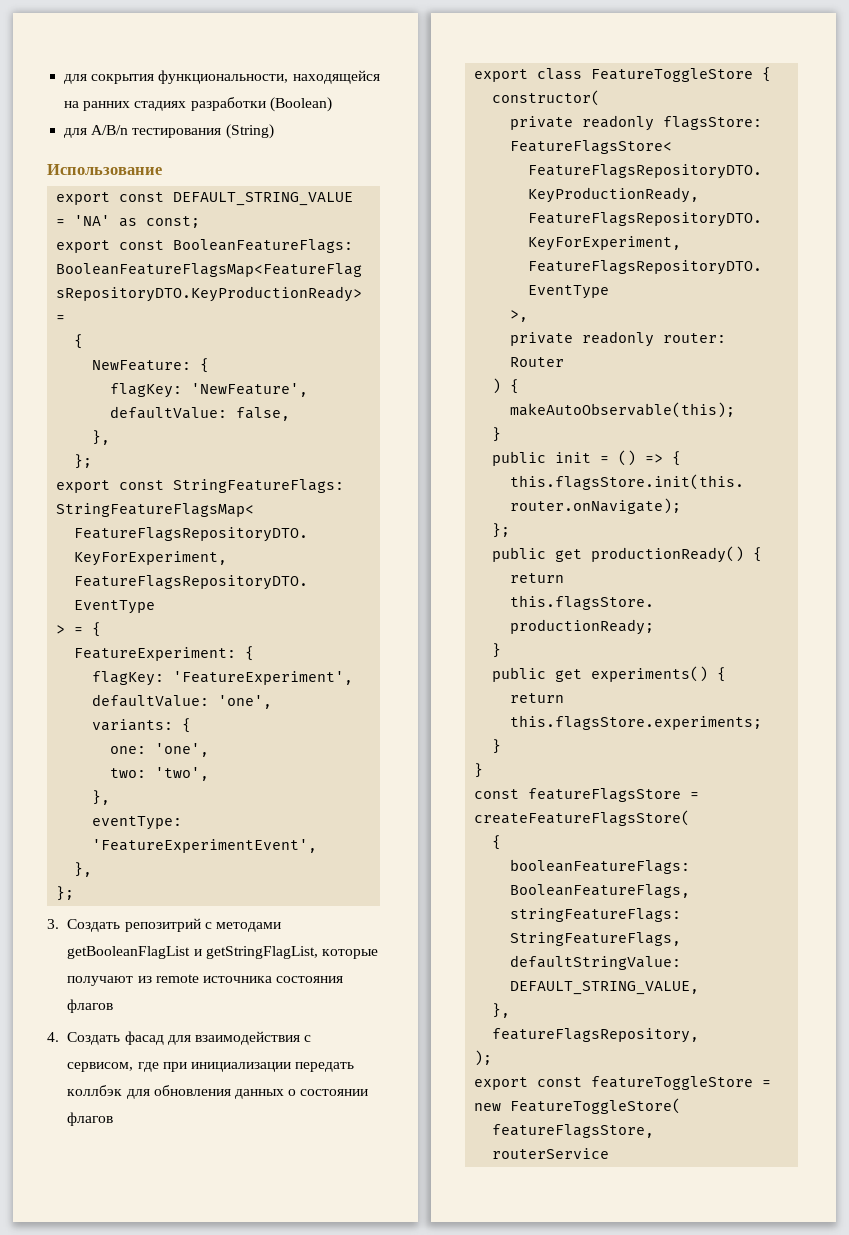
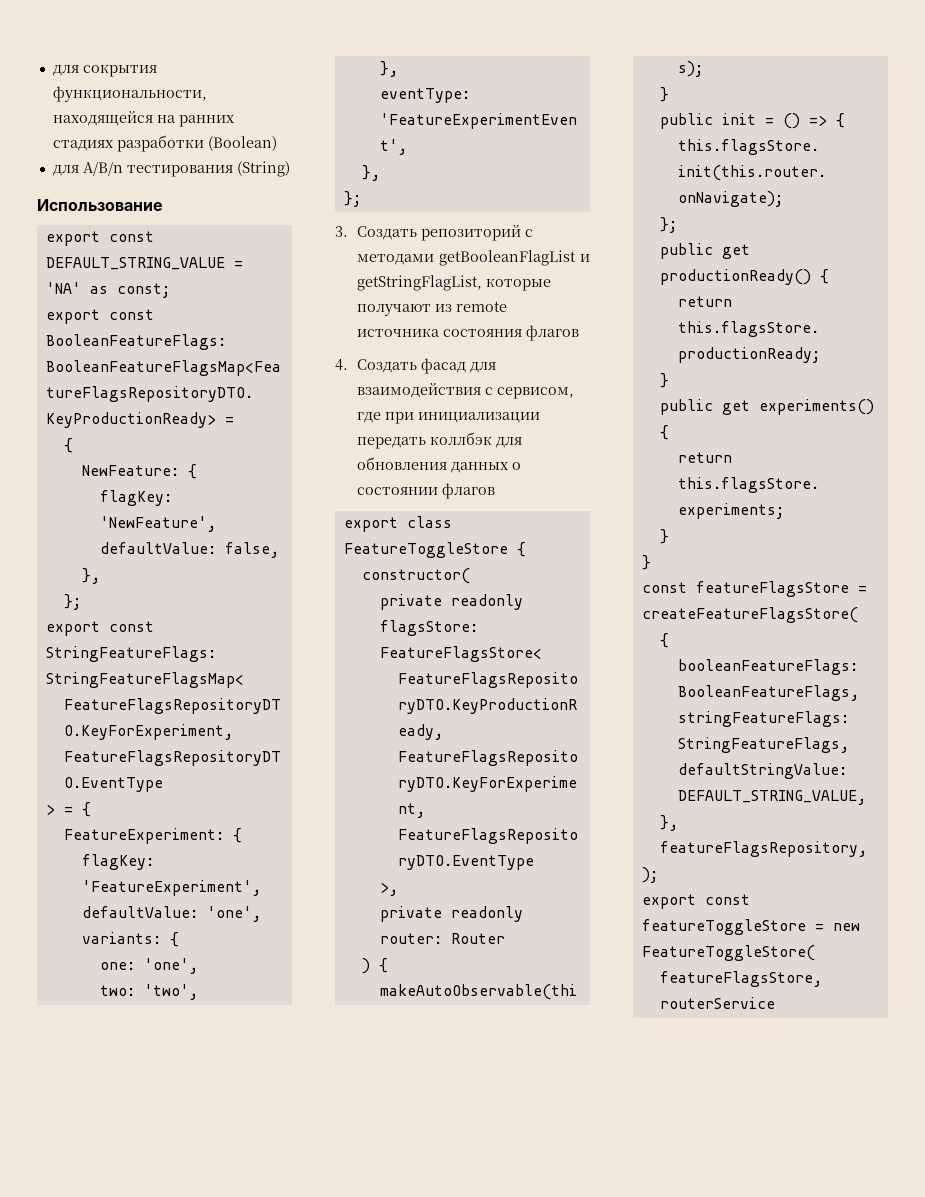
[124,918,201,932] репозитрий -> [420,225,521,241] репозиторий

